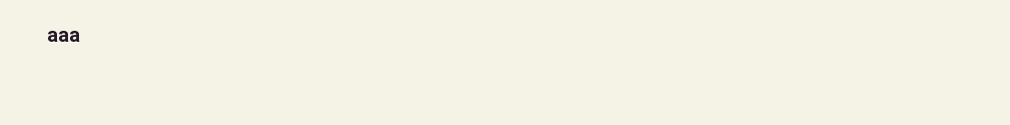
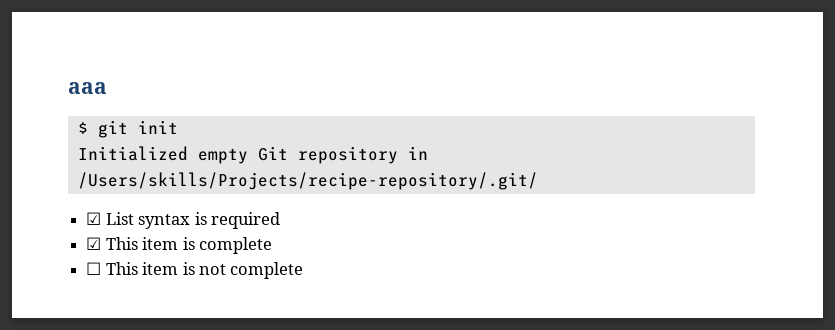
(81, 36) none -> [77,120,178,138] [77,146,428,164] [77,172,538,190] [86,212,280,229] [86,237,272,254] [86,262,304,279] // $ git init // Initialized empty Git repository in /Users/skills/Projects/recipe-repository/.git/ // ☑ List syntax is required // ☑ This item is complete // ☐ This item is not complete

